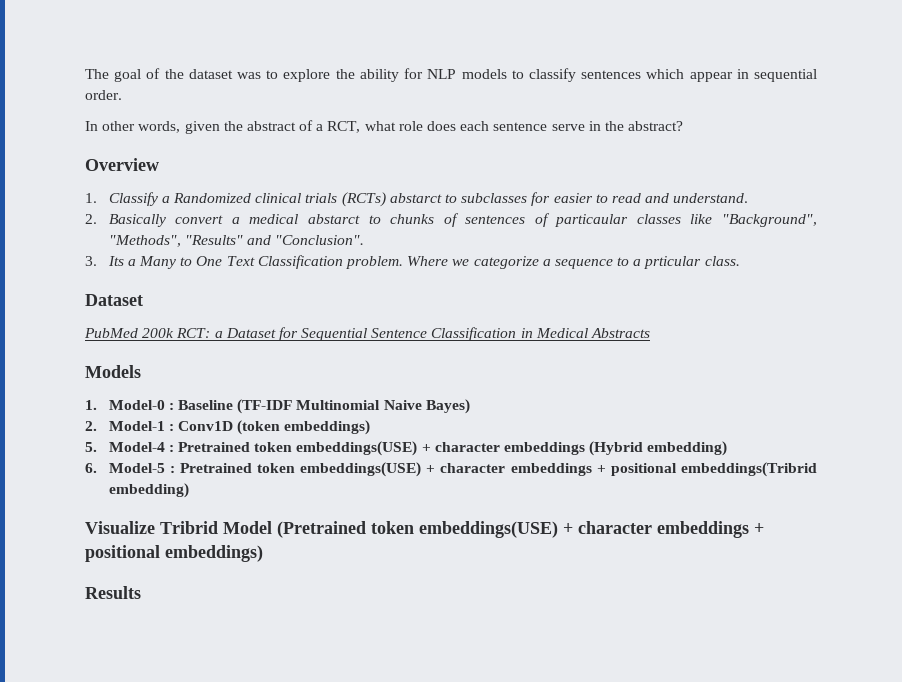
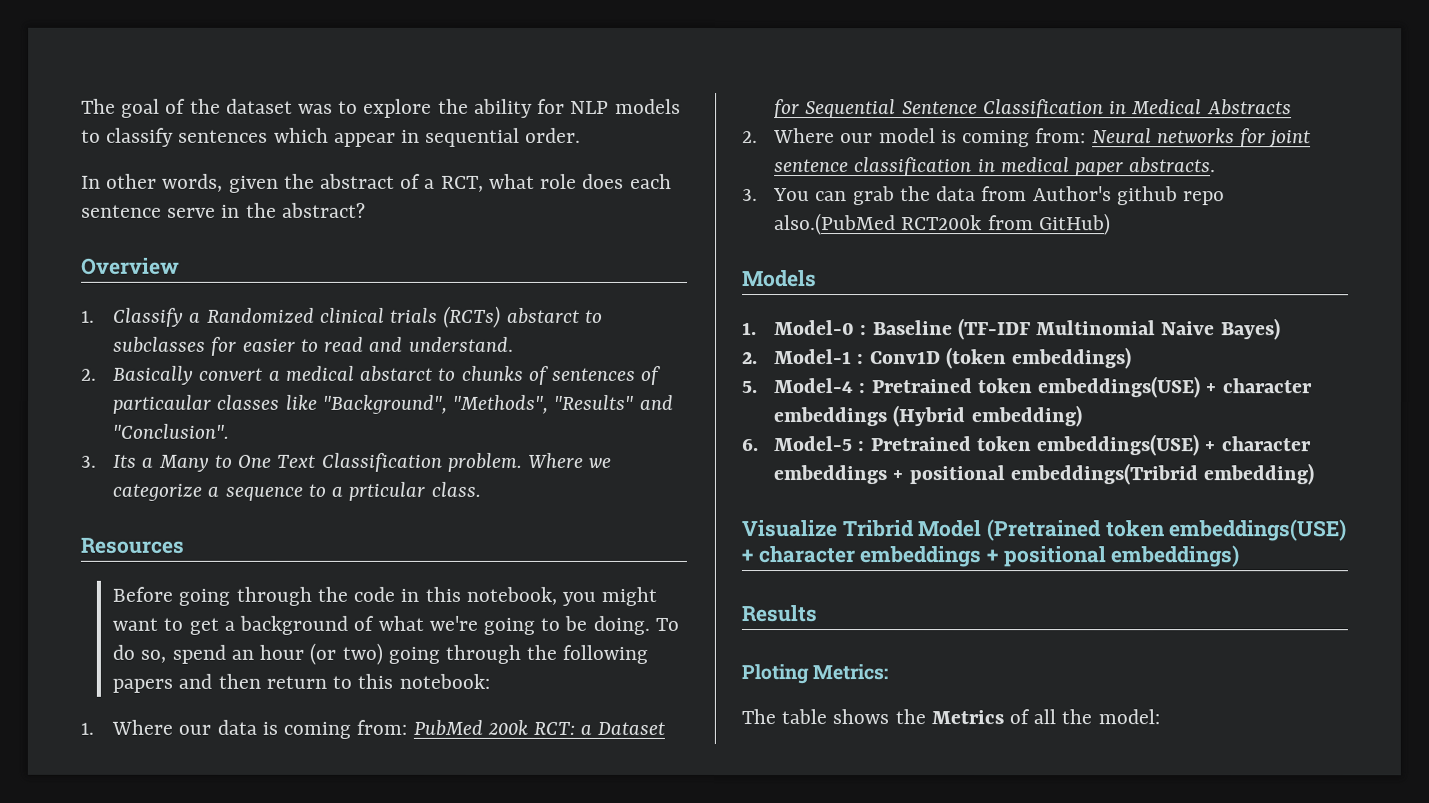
[85,294,143,306] Dataset // -> [80,537,184,554] [112,586,658,606] [112,615,679,635] [112,642,649,665] [112,673,490,693] [80,719,408,739] Resources // Before going through the code in this notebook, you might want to get a background of what we're going to be doing. To do so, spend an hour (or two) going through the following papers and then return to this notebook: // 1. Where our data is coming from:
(651, 333) none -> [742,128,1312,148] [774,157,1217,177] [742,186,1225,206] [774,213,1111,236] // 2. Where our model is coming from: Neural networks for joint sentence classification in medical paper abstracts. // 3. You can grab the data from Author's github repo also.(PubMed RCT200k from GitHub)
(141, 592) none -> [741,664,889,685] [741,709,1160,725] // Ploting Metrics: // The table shows the Metrics of all the model:

